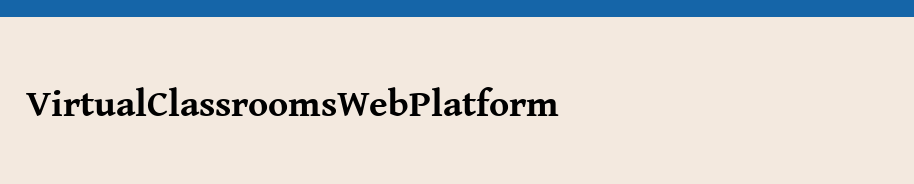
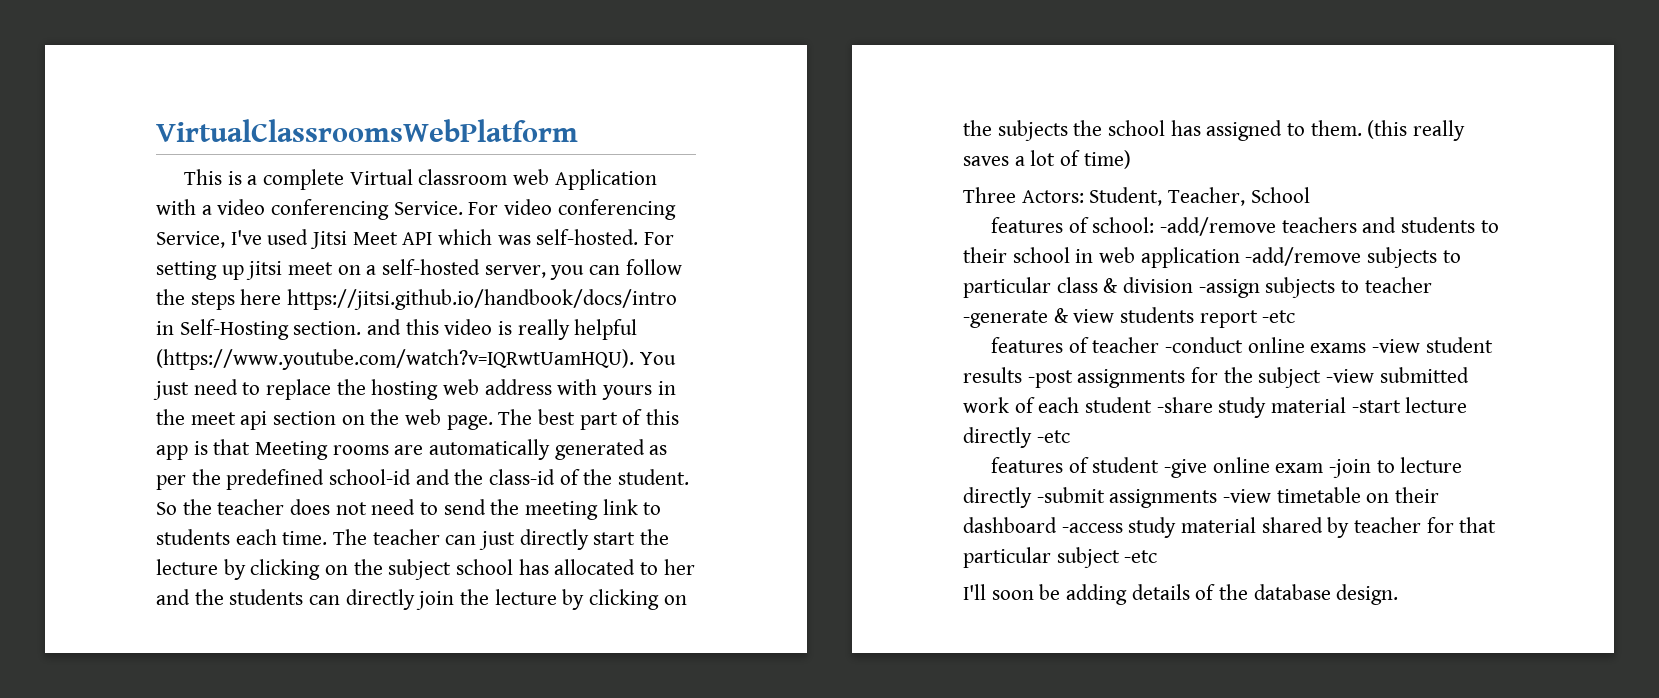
(559, 101) none -> [183,169,657,190] [156,199,676,220] [156,229,675,249] [156,259,682,280] [156,289,678,310] [156,319,638,340] [156,349,676,370] [153,379,676,400] [156,409,680,430] [156,439,668,460] [156,469,690,490] [156,499,662,520] [156,529,670,550] [156,559,695,580] [156,589,687,610] [963,120,1466,141] [963,150,1131,169] [963,187,1310,206] [990,217,1499,236] [963,247,1461,268] [963,277,1432,298] [963,307,1296,328] [990,337,1493,353] [963,367,1469,388] [963,397,1468,418] [963,427,1070,448] [990,457,1463,478] [963,487,1440,508] [963,517,1497,538] [963,547,1158,568] [963,584,1399,605] // This is a complete Virtual classroom web Application with a video conferencing Service. For video conferencing Service, I've used Jitsi Meet API which was self-hosted. For setting up jitsi meet on a self-hosted server, you can follow the steps here https://jitsi.github.io/handbook/docs/intro in Self-Hosting section. and this video is really helpful (https://www.youtube.com/watch?v=IQRwtUamHQU). You just need to replace the hosting web address with yours in the meet api section on the web page. The best part of this app is that Meeting rooms are automatically generated as per the predefined school-id and the class-id of the student. So the teacher does not need to send the meeting link to students each time. The teacher can just directly start the lecture by clicking on the subject school has allocated to her and the students can directly join the lecture by clicking on the subjects the school has assigned to them. (this really saves a lot of time) // Three Actors: Student, Teacher, School // features of school: -add/remove teachers and students to their school in web application -add/remove subjects to particular class & division -assign subjects to teacher -generate & view students report -etc // features of teacher -conduct online exams -view student results -post assignments for the subject -view submitted work of each student -share study material -start lecture directly -etc // features of student -give online exam -join to lecture directly -submit assignments -view timetable on their dashboard -access study material shared by teacher for that particular subject -etc // I'll soon be adding details of the database design.

